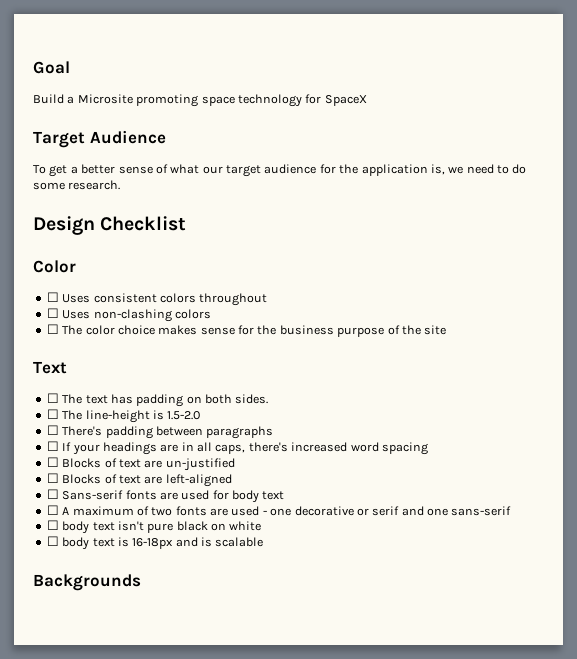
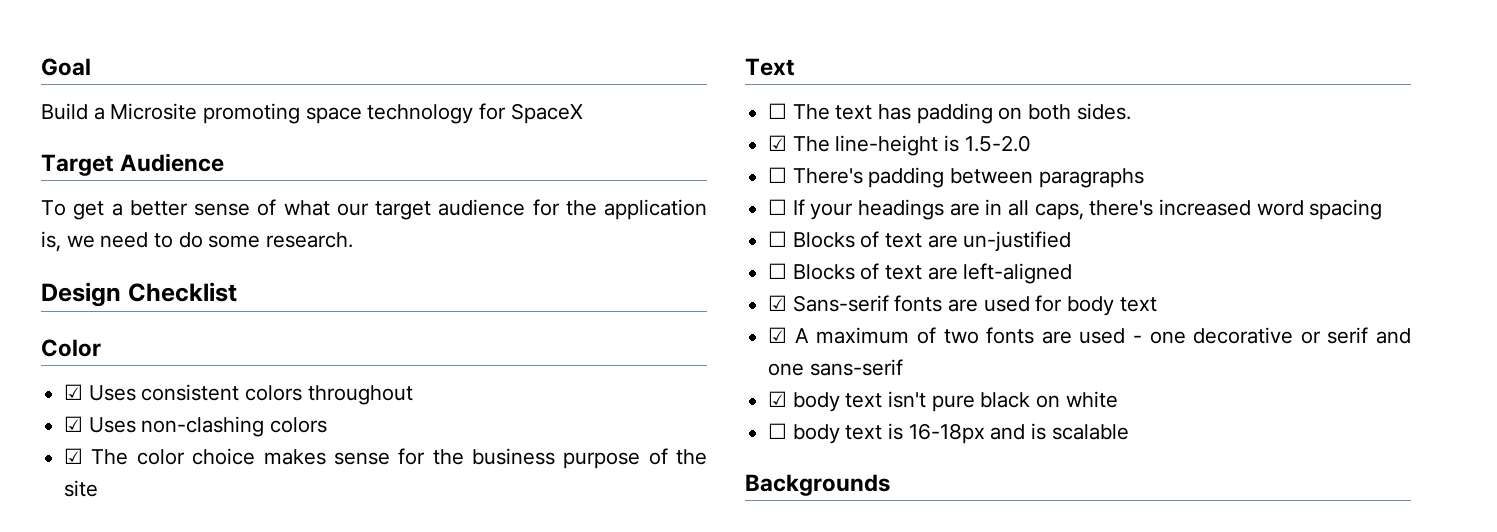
[46,292,59,302] ☐ -> [64,384,84,400] ☑
[46,308,59,318] ☐ -> [64,416,84,432] ☑
[46,324,59,334] ☐ -> [64,448,84,464] ☑
[46,409,59,419] ☐ -> [768,135,788,151] ☑
[46,489,59,499] ☐ -> [768,295,788,311] ☑
[46,505,59,515] ☐ -> [768,327,788,343] ☑
[46,520,59,530] ☐ -> [768,391,788,407] ☑

